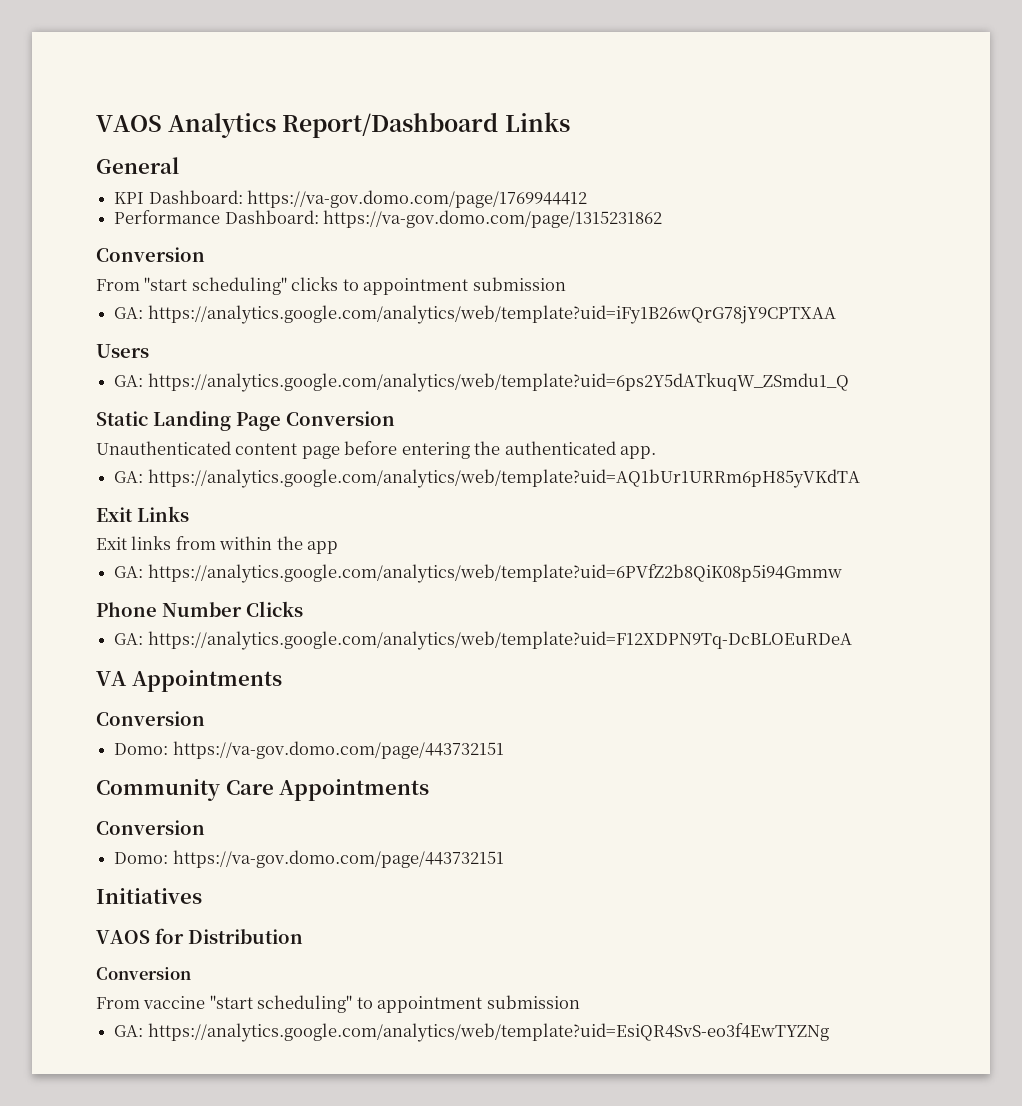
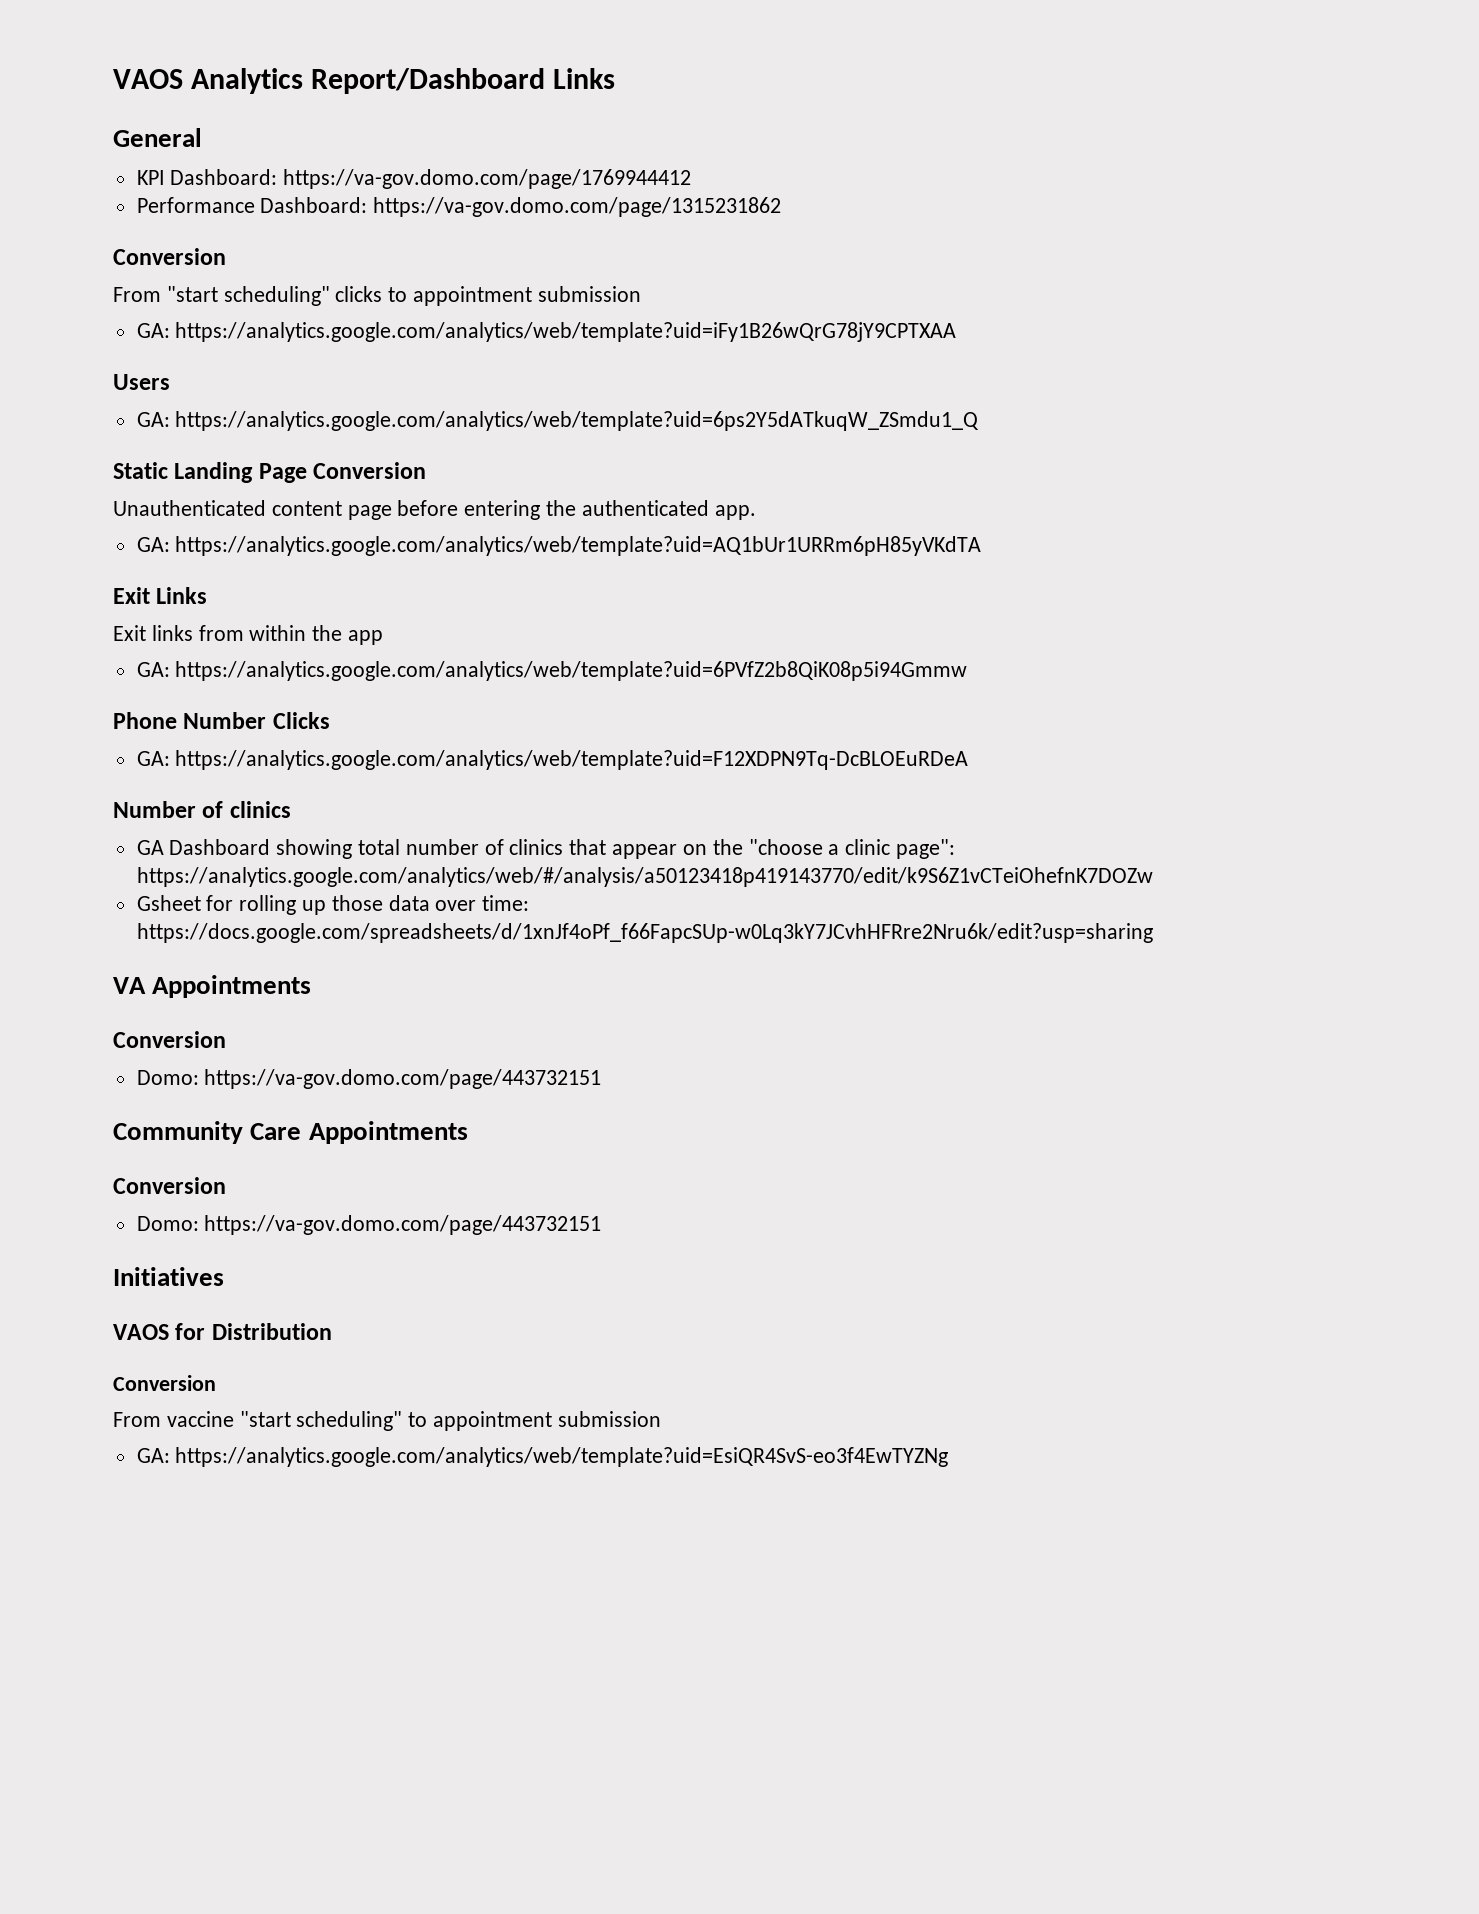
(852, 640) none -> [113,801,291,818] [136,839,955,859] [136,867,1153,887] [136,895,530,915] [136,923,1153,943] // Number of clinics // GA Dashboard showing total number of clinics that appear on the "choose a clinic page": https://analytics.google.com/analytics/web/#/analysis/a50123418p419143770/edit/k9S6Z1vCTeiOhefnK7DOZw // Gsheet for rolling up those data over time: https://docs.google.com/spreadsheets/d/1xnJf4oPf_f66FapcSUp-w0Lq3kY7JCvhHFRre2Nru6k/edit?usp=sharing

